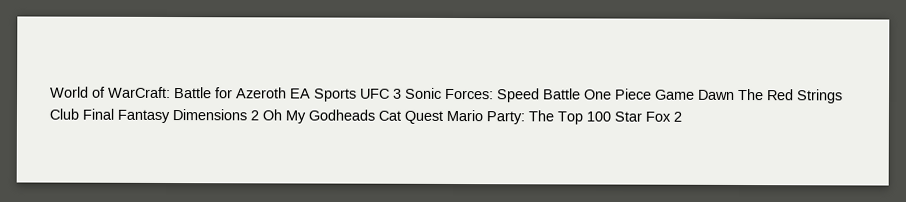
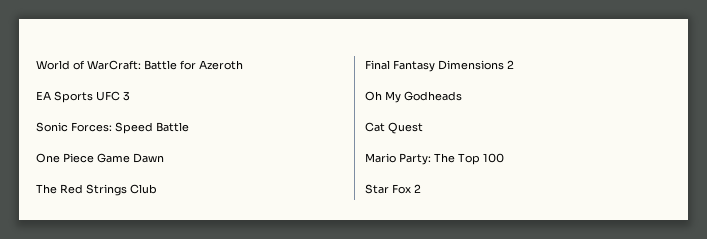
(287, 93) none -> (243, 65) //
(402, 93) none -> (130, 96) //
(581, 94) none -> (189, 127) //
(735, 94) none -> (164, 158) //
(79, 114) none -> (157, 189) //
(259, 115) none -> (514, 64) //
(375, 115) none -> (462, 96) //
(443, 117) none -> (423, 128) //
(611, 116) none -> (504, 158) //

